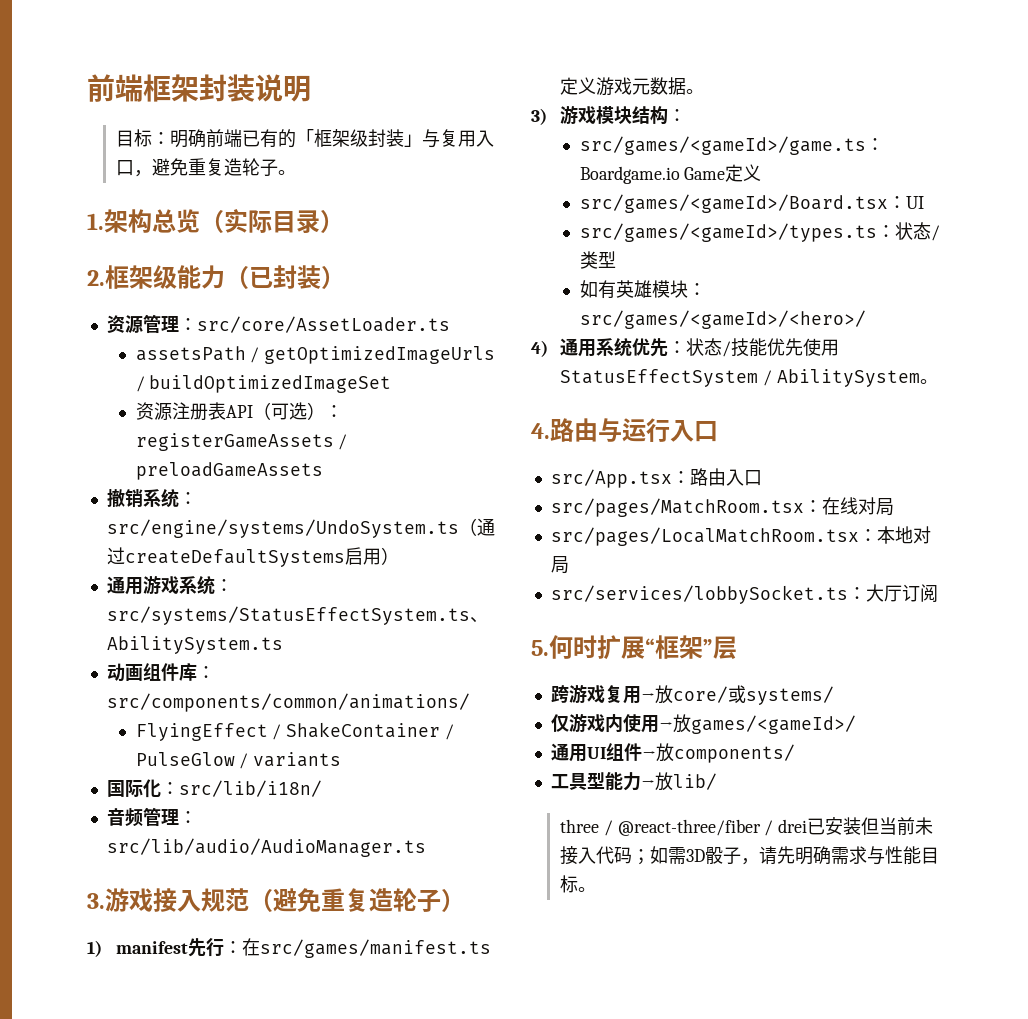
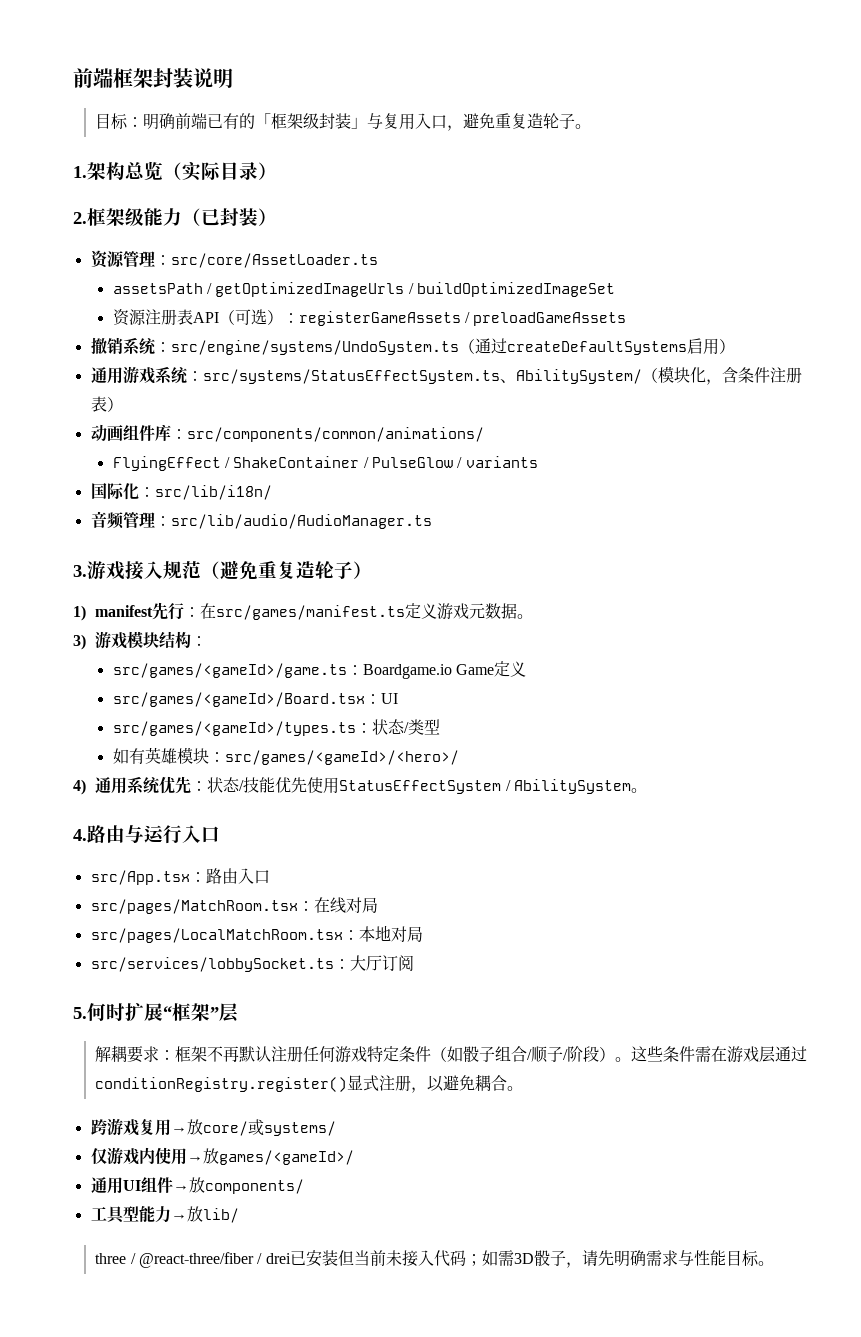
[106,636,283,654] AbilitySystem.ts -> [515,366,802,385] [90,396,123,412] AbilitySystem/（模块化，含条件注册表）
(737, 648) none -> [95,1045,808,1063] [95,1074,524,1093] // 解耦要求：框架不再默认注册任何游戏特定条件（如骰子组合/顺子/阶段）。这些条件需在游戏层通过conditionRegistry.register()显式注册，以避免耦合。

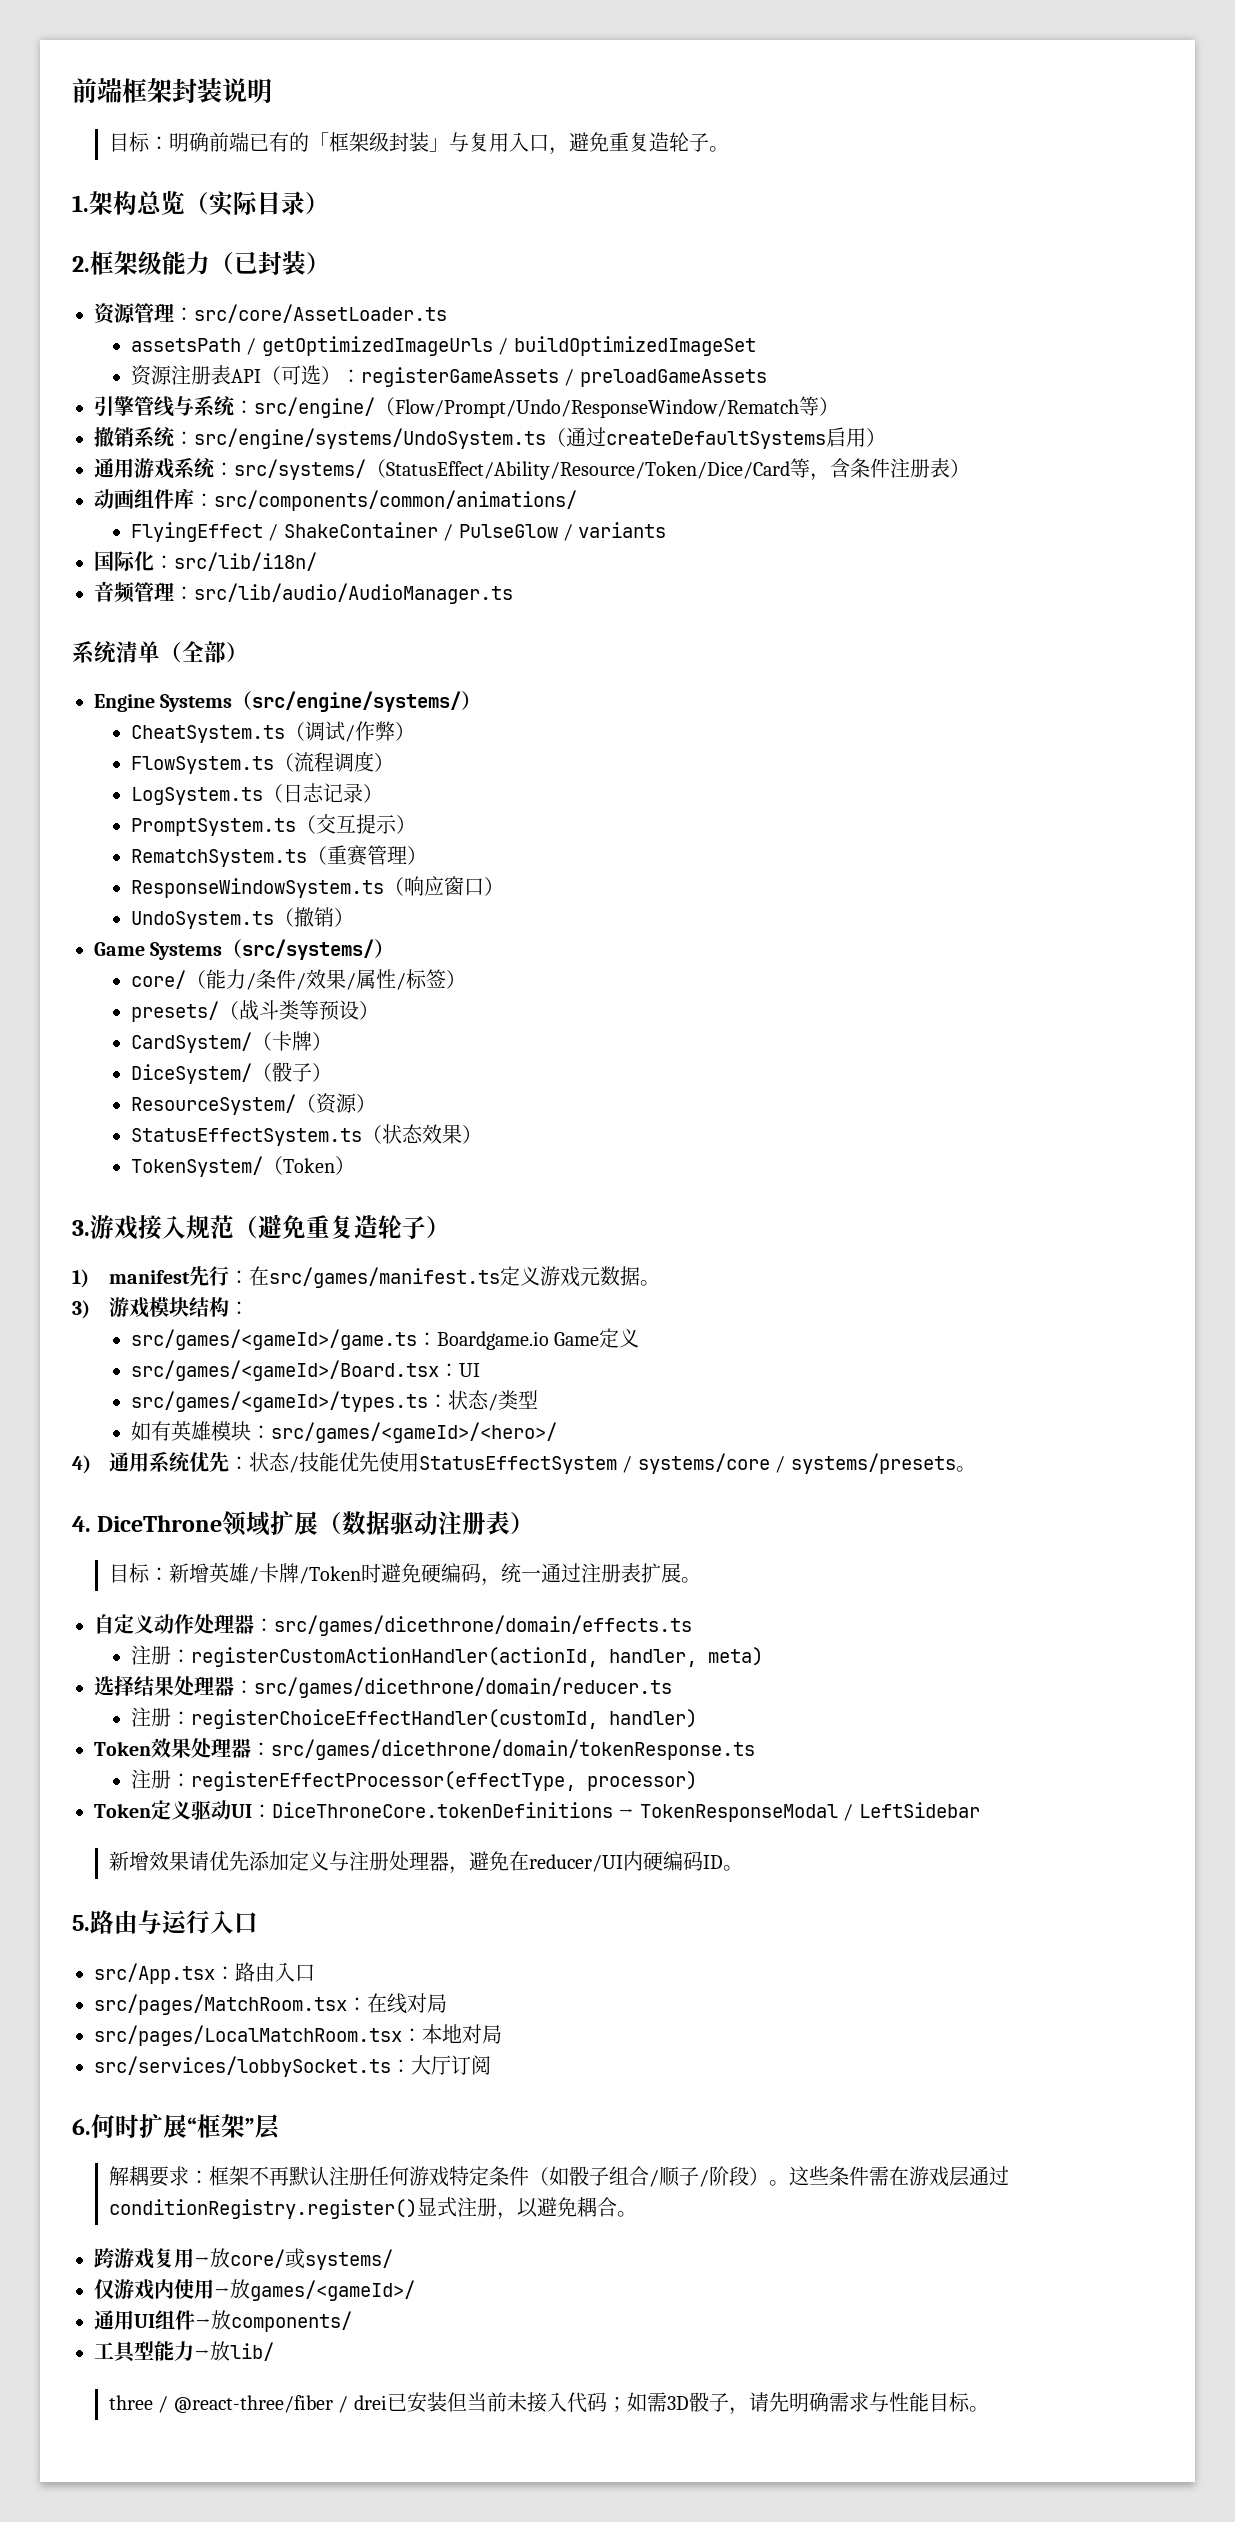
(627, 319) none -> [94,395,839,418] // 引擎管线与系统：src/engine/（Flow/Prompt/Undo/ResponseWindow/Rematch等）
[202,366,706,384] src/systems/StatusEffectSystem.ts、AbilitySystem/（模块化 -> [234,458,810,480] src/systems/（StatusEffect/Ability/Resource/Token/Dice/Card等
(432, 521) none -> [72,641,248,664] [94,691,482,712] [131,721,416,743] [131,751,395,774] [131,783,384,805] [131,814,417,836] [131,845,428,867] [131,876,505,898] [131,907,355,929] [94,939,395,960] [131,969,467,990] [131,1000,380,1022] [131,1031,333,1053] [131,1062,333,1084] [131,1093,377,1115] [131,1124,483,1146] [131,1156,356,1177] // 系统清单（全部） // Engine Systems（src/engine/systems/） // CheatSystem.ts（调试/作弊） // FlowSystem.ts（流程调度） // LogSystem.ts（日志记录） // PromptSystem.ts（交互提示） // RematchSystem.ts（重赛管理） // ResponseWindowSystem.ts（响应窗口） // UndoSystem.ts（撤销） // Game Systems（src/systems/） // core/（能力/条件/效果/属性/标签） // presets/（战斗类等预设） // CardSystem/（卡牌） // DiceSystem/（骰子） // ResourceSystem/（资源） // StatusEffectSystem.ts（状态效果） // TokenSystem/（Token）
[513,779,631,794] AbilitySystem -> [637,1453,956,1474] systems/core / systems/presets
(87, 835) none -> [97,1511,535,1536] [109,1563,702,1586] [94,1614,692,1636] [131,1645,764,1667] [94,1676,672,1698] [131,1707,698,1729] [94,1738,755,1760] [131,1769,698,1791] [94,1800,980,1822] [109,1851,744,1874] [72,1915,90,1931] DiceThrone领域扩展（数据驱动注册表） // 目标：新增英雄/卡牌/Token时避免硬编码，统一通过注册表扩展。 // 自定义动作处理器：src/games/dicethrone/domain/effects.ts // 注册：registerCustomActionHandler(actionId, handler, meta) // 选择结果处理器：src/games/dicethrone/domain/reducer.ts // 注册：registerChoiceEffectHandler(customId, handler) // Token效果处理器：src/games/dicethrone/domain/tokenResponse.ts // 注册：registerEffectProcessor(effectType, processor) // Token定义驱动UI：DiceThroneCore.tokenDefinitions → TokenResponseModal / LeftSidebar // 新增效果请优先添加定义与注册处理器，避免在reducer/UI内硬编码ID。 // 5.
[73,1007,87,1019] 5. -> [72,2118,91,2135] 6.

